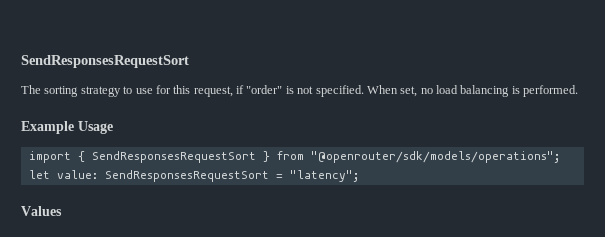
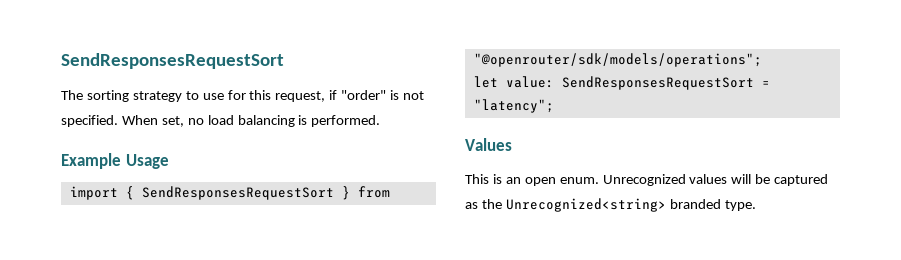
(62, 211) none -> [465,174,829,186] [465,198,756,212] // This is an open enum. Unrecognized values will be captured as the Unrecognized<string> branded type.

